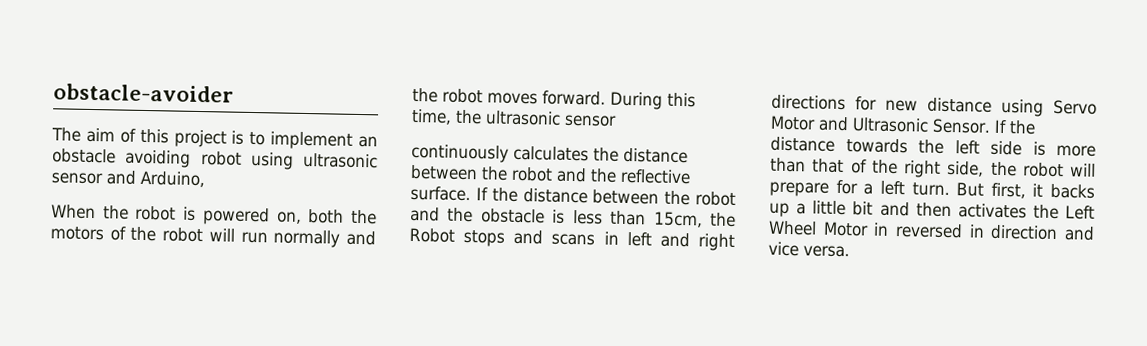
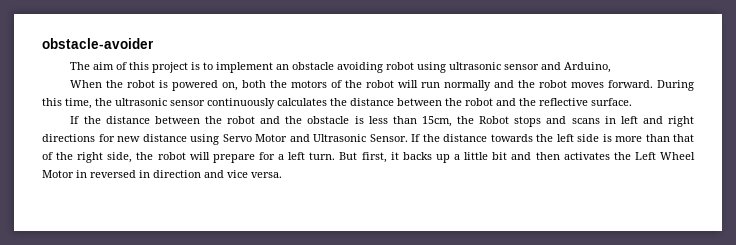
(617, 120) // -> (205, 103) none
(471, 193) none -> (632, 102) //

